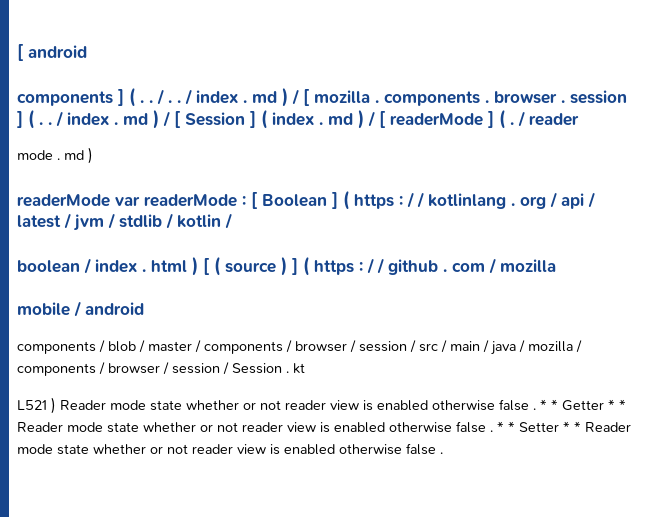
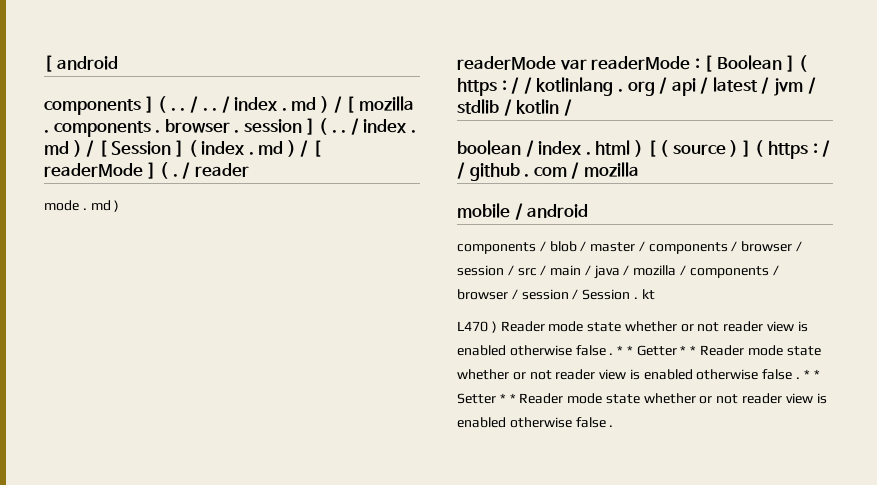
[17,400,47,410] L521 -> [457,321,488,332] L470

